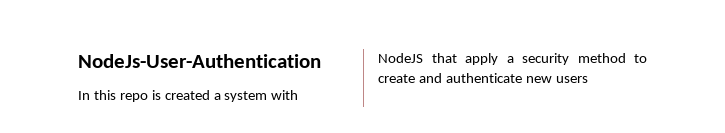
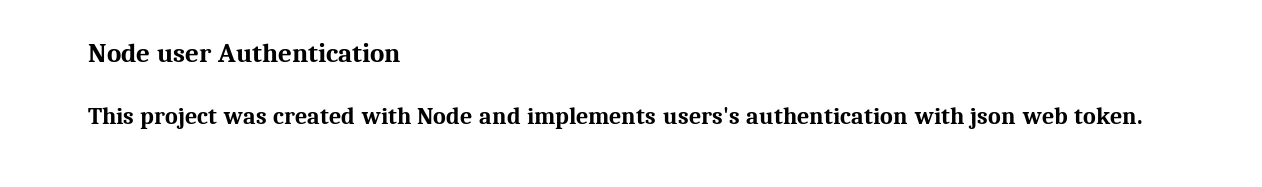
[78,54,321,68] [78,90,299,102] [378,53,647,65] [378,73,588,83] NodeJs-User-Authentication // In this repo is created a system with NodeJS that apply a security method to create and authenticate new users -> [88,43,401,62] [88,107,1144,129] Node user Authentication // This project was created with Node and implements users's authentication with json web token.

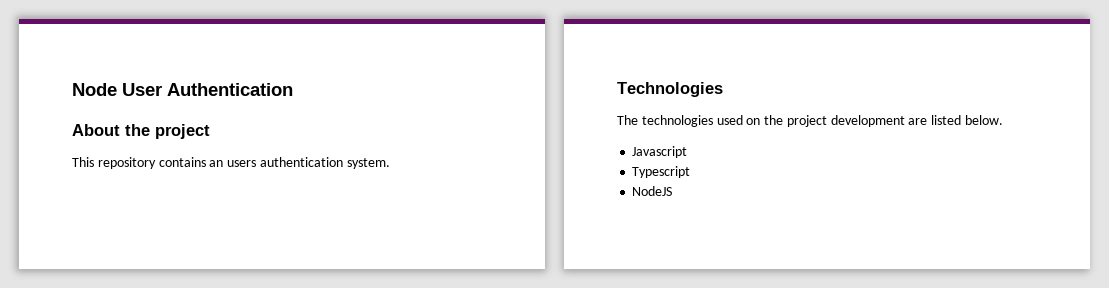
[88,43,213,62] Node user -> [72,83,162,96] Node User
[88,107,1144,129] This project was created with Node and implements users's authentication with json web token. -> [72,124,210,139] [72,157,390,169] [617,82,723,97] [617,115,1004,127] [632,146,688,158] [632,166,691,178] [632,186,673,196] About the project // This repository contains an users authentication system. // Technologies // The technologies used on the project development are listed below. // Javascript // Typescript // NodeJS

